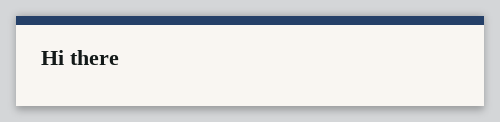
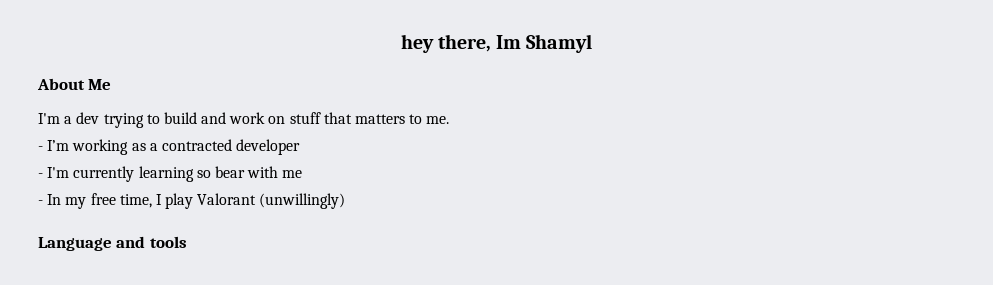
[41,50,119,65] Hi there -> [400,34,593,53] [37,78,112,90] [38,112,450,128] [38,139,301,155] [38,166,303,182] [38,193,346,209] [38,236,187,251] hey there, Im Shamyl // About Me // I'm a dev trying to build and work on stuff that matters to me. // - I’m working as a contracted developer // - I'm currently learning so bear with me // - In my free time, I play Valorant (unwillingly) // Language and tools

